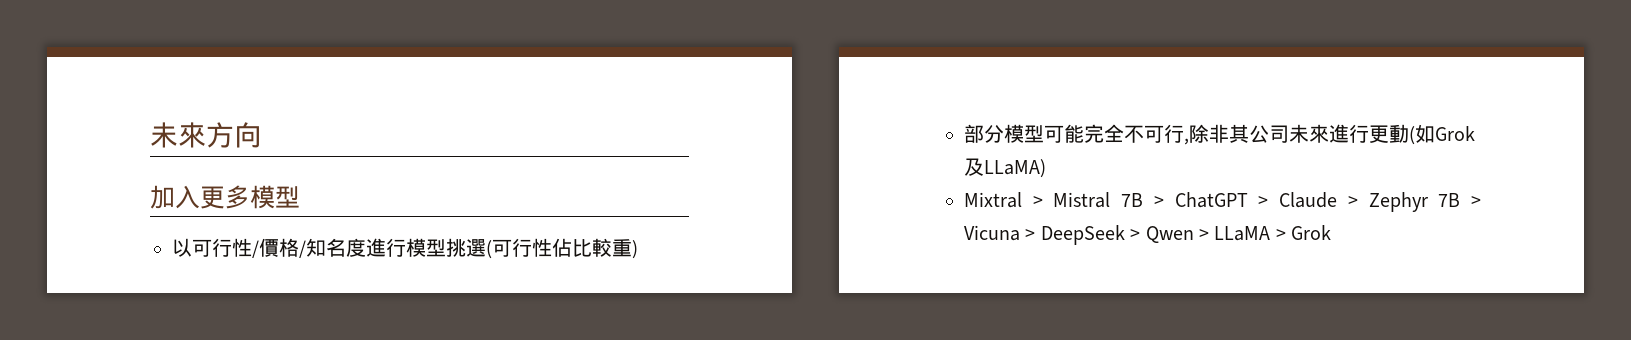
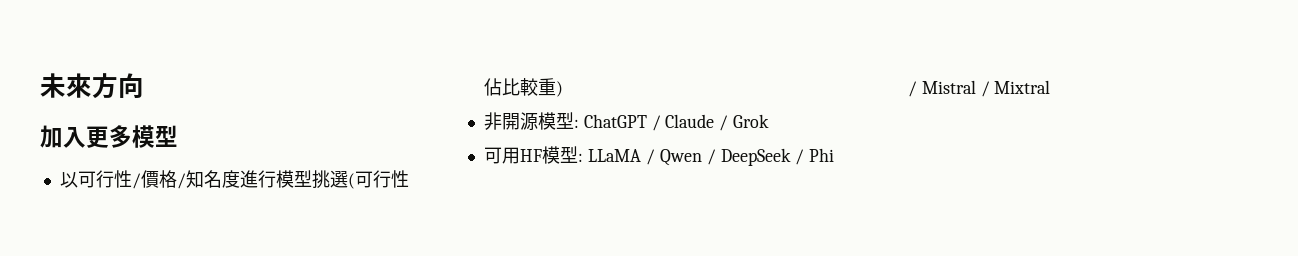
[964,124,1475,145] [964,158,1046,178] [964,192,1481,212] [964,225,1332,245] 部分模型可能完全不可行,除非其公司未來進行更動(如Grok及LLaMA) // Mixtral > Mistral 7B > ChatGPT > Claude > Zephyr 7B > Vicuna > DeepSeek > Qwen > LLaMA > Grok -> [483,112,770,131] [483,146,834,166] [907,80,1051,97] 非開源模型: ChatGPT / Claude / Grok // 可用HF模型: LLaMA / Qwen / DeepSeek / Phi / Mistral / Mixtral

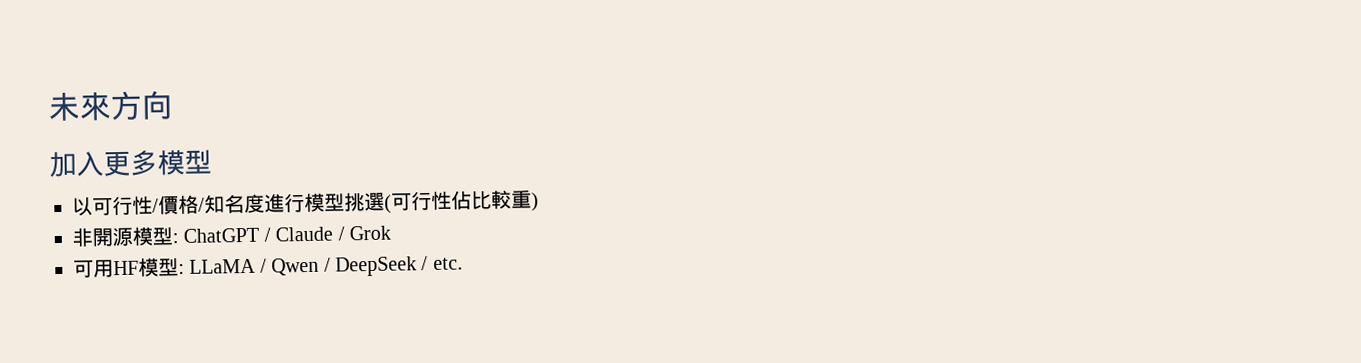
[809,148,834,162] [907,80,1051,97] Phi / Mistral / Mixtral -> [432,257,463,270] etc.

